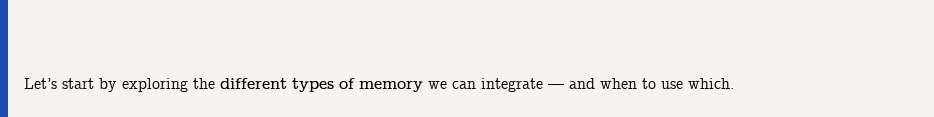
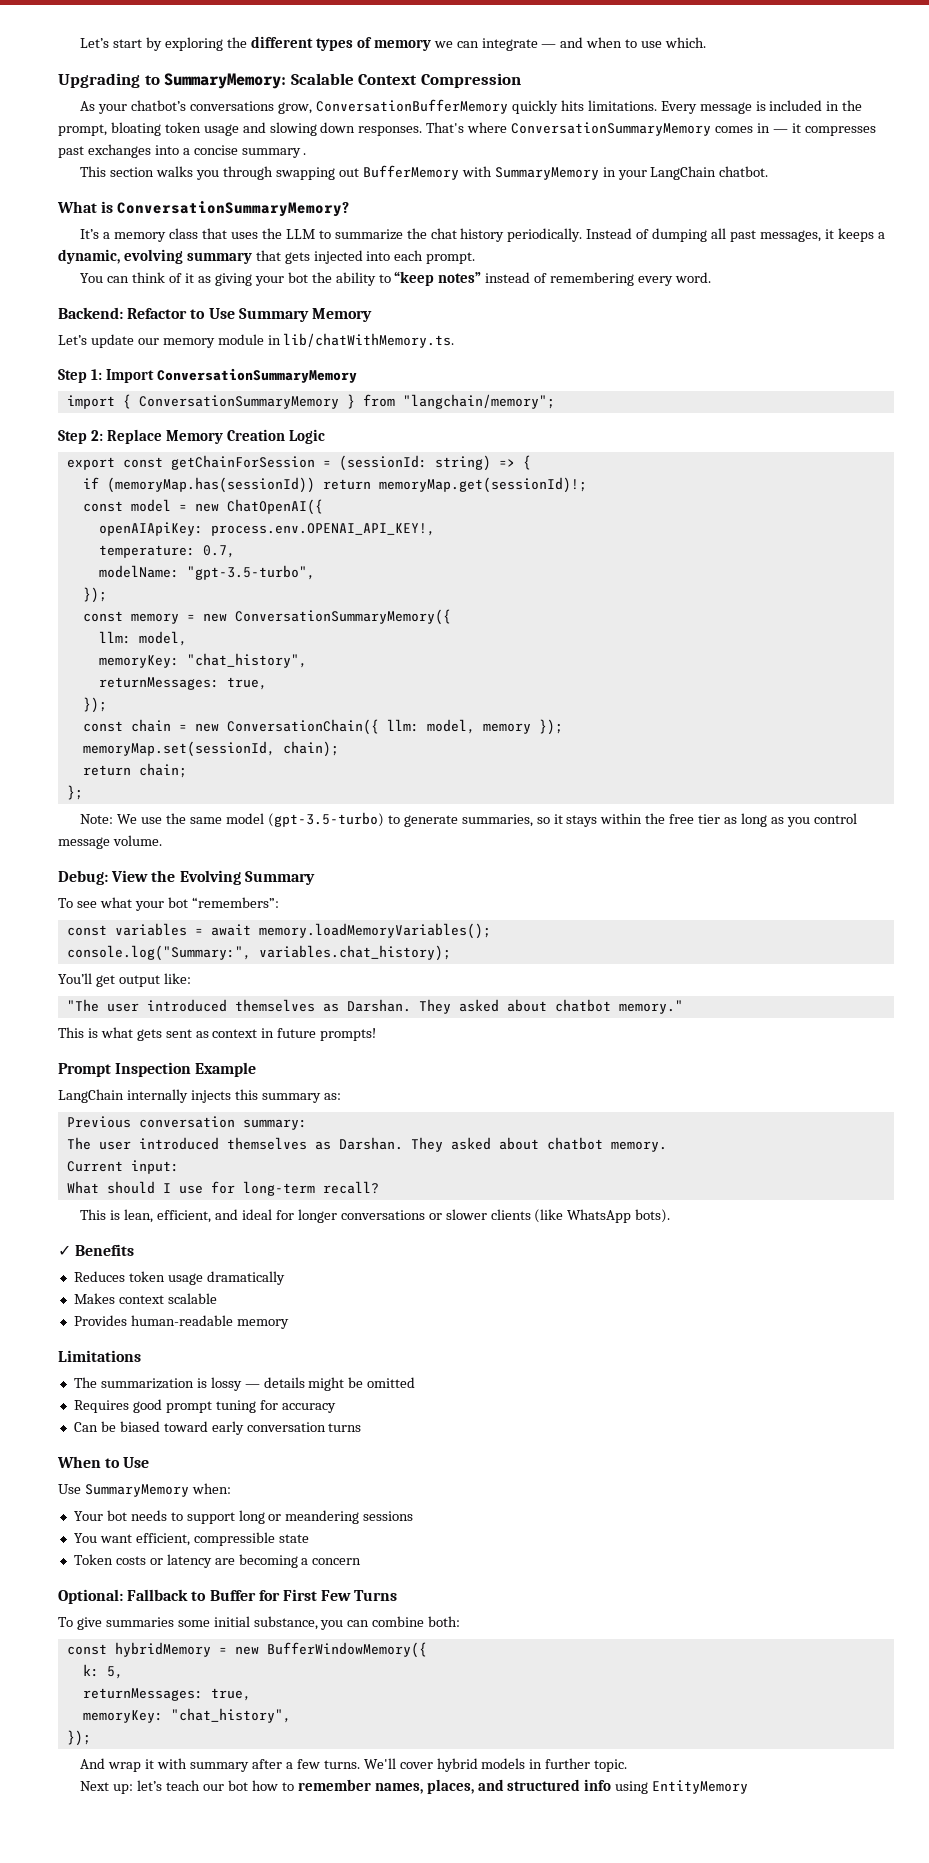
(734, 83) none -> [58,73,521,89] [80,99,863,114] [58,122,876,136] [58,144,307,158] [80,165,769,180] [57,201,350,217] [80,228,885,242] [58,249,476,264] [80,271,711,286] [58,307,372,322] [58,333,455,348] [58,368,357,383] [66,394,555,409] [58,429,325,444] [66,455,531,471] [82,477,587,493] [82,499,323,515] [98,522,435,536] [98,545,235,558] [98,565,315,580] [82,587,107,603] [82,609,451,625] [98,631,187,646] [98,653,307,668] [98,677,267,690] [82,697,107,713] [82,719,563,735] [82,741,339,757] [82,763,187,778] [66,785,83,800] [80,812,857,827] [58,835,162,849] [58,870,315,885] [58,897,279,911] [66,923,491,939] [66,945,451,961] [58,973,191,987] [66,999,683,1014] [58,1027,377,1041] [58,1062,257,1077] [58,1089,341,1103] [66,1116,307,1130] [66,1137,667,1152] [66,1160,179,1174] [66,1181,379,1196] [80,1209,671,1223] [58,1244,135,1256] [73,1271,285,1285] [73,1293,217,1304] [73,1315,289,1329] [58,1350,141,1362] [73,1377,416,1391] [73,1399,336,1413] [73,1421,362,1435] [57,1456,150,1468] [58,1483,231,1497] [73,1510,414,1524] [73,1532,309,1546] [73,1554,362,1568] [58,1589,398,1604] [58,1616,461,1630] [66,1642,427,1658] [82,1664,123,1679] [82,1688,251,1701] [82,1708,291,1723] [66,1730,91,1746] [80,1758,628,1772] [80,1779,749,1794] // Upgrading to SummaryMemory: Scalable Context Compression // As your chatbot’s conversations grow, ConversationBufferMemory quickly hits limitations. Every message is included in the prompt, bloating token usage and slowing down responses. That's where ConversationSummaryMemory comes in — it compresses past exchanges into a concise summary . // This section walks you through swapping out BufferMemory with SummaryMemory in your LangChain chatbot. // What is ConversationSummaryMemory? // It’s a memory class that uses the LLM to summarize the chat history periodically. Instead of dumping all past messages, it keeps a dynamic, evolving summary that gets injected into each prompt. // You can think of it as giving your bot the ability to “keep notes” instead of remembering every word. // Backend: Refactor to Use Summary Memory // Let’s update our memory module in lib/chatWithMemory.ts. // Step 1: Import ConversationSummaryMemory // import { ConversationSummaryMemory } from "langchain/memory"; // Step 2: Replace Memory Creation Logic // export const getChainForSession = (sessionId: string) => { // if (memoryMap.has(sessionId)) return memoryMap.get(sessionId)!; // const model = new ChatOpenAI({ // openAIApiKey: process.env.OPENAI_API_KEY!, // temperature: 0.7, // modelName: "gpt-3.5-turbo", // }); // const memory = new ConversationSummaryMemory({ // llm: model, // memoryKey: "chat_history", // returnMessages: true, // }); // const chain = new ConversationChain({ llm: model, memory }); // memoryMap.set(sessionId, chain); // return chain; // }; // Note: We use the same model (gpt-3.5-turbo) to generate summaries, so it stays within the free tier as long as you control message volume. // Debug: View the Evolving Summary // To see what your bot “remembers”: // const variables = await memory.loadMemoryVariables(); // console.log("Summary:", variables.chat_history); // You’ll get output like: // "The user introduced themselves as Darshan. They asked about chatbot memory." // This is what gets sent as context in future prompts! // Prompt Inspection Example // LangChain internally injects this summary as: // Previous conversation summary: // The user introduced themselves as Darshan. They asked about chatbot memory. // Current input: // What should I use for long-term recall? // This is lean, efficient, and ideal for longer conversations or slower clients (like WhatsApp bots). // ✓ Benefits // Reduces token usage dramatically // Makes context scalable // Provides human-readable memory // Limitations // The summarization is lossy — details might be omitted // Requires good prompt tuning for accuracy // Can be biased toward early conversation turns // When to Use // Use SummaryMemory when: // Your bot needs to support long or meandering sessions // You want efficient, compressible state // Token costs or latency are becoming a concern // Optional: Fallback to Buffer for First Few Turns // To give summaries some initial substance, you can combine both: // const hybridMemory = new BufferWindowMemory({ // k: 5, // returnMessages: true, // memoryKey: "chat_history", // }); // And wrap it with summary after a few turns. We'll cover hybrid models in further topic. // Next up: let’s teach our bot how to remember names, places, and structured info using EntityMemory

